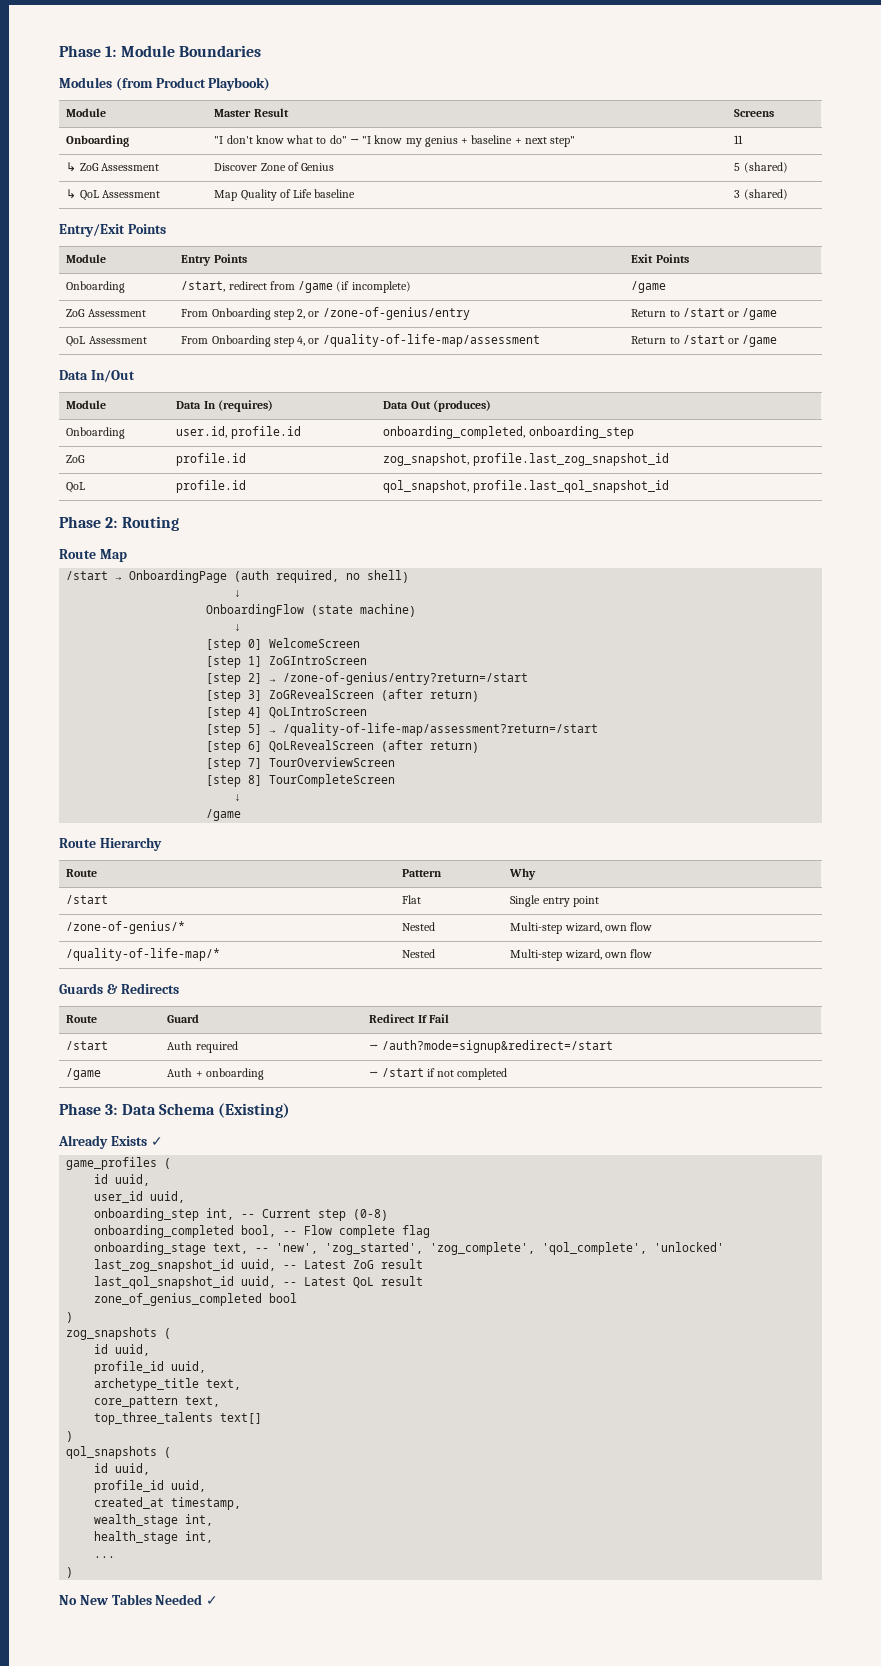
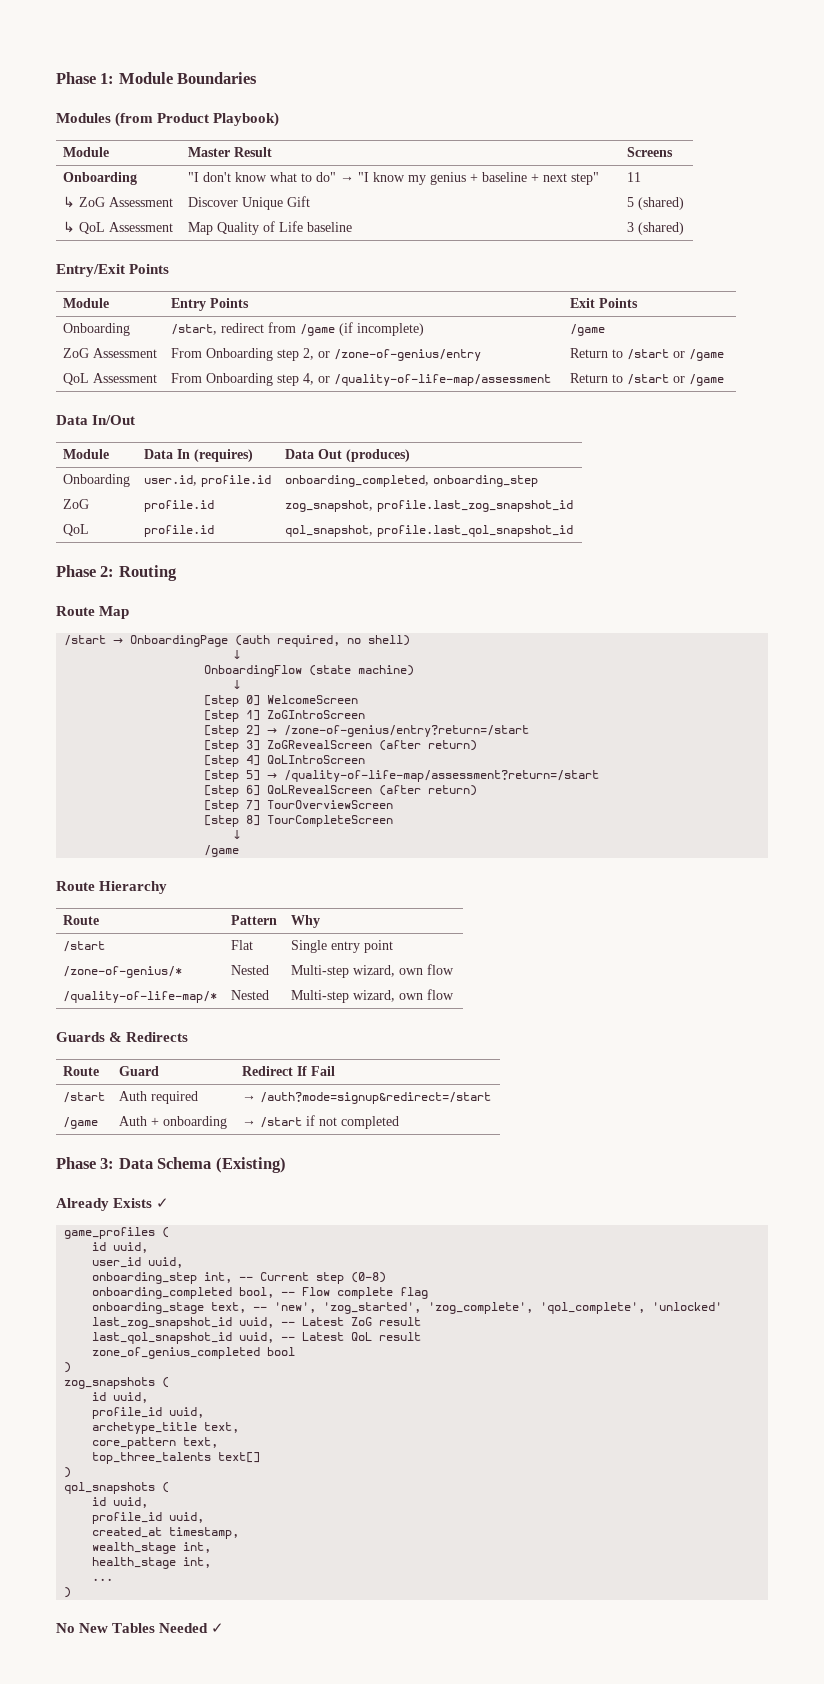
[260,162,335,171] Zone of Genius -> [241,196,310,210] Unique Gift

